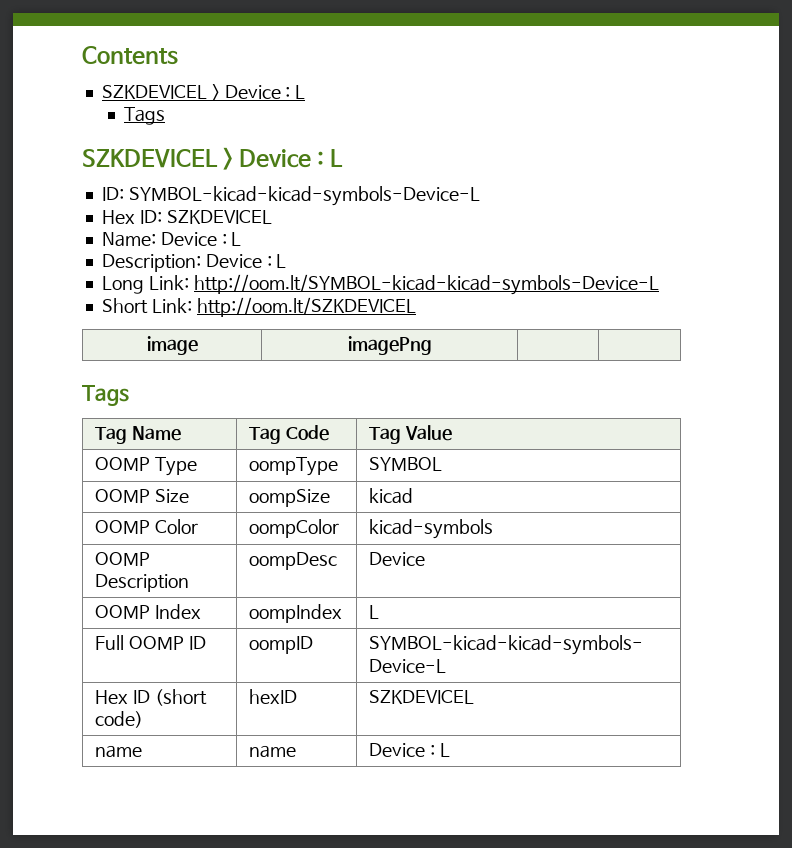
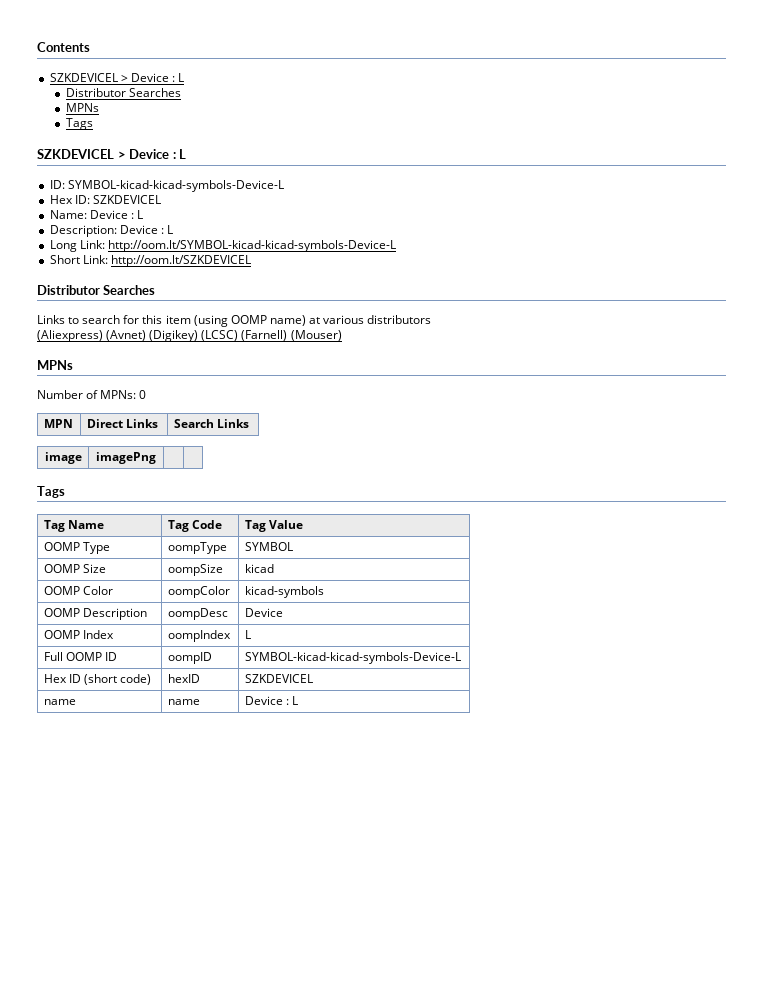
(306, 92) none -> [65,88,181,97] [65,103,99,112] // Distributor Searches // MPNs
(416, 307) none -> [37,285,156,295] [37,315,432,327] [37,330,342,342] [37,360,73,370] [37,390,147,399] [43,419,73,428] [86,419,159,428] [173,419,250,428] // Distributor Searches // Links to search for this item (using OOMP name) at various distributors // (Aliexpress) (Avnet) (Digikey) (LCSC) (Farnell) (Mouser) // MPNs // Number of MPNs: 0 // MPN | Direct Links | Search Links

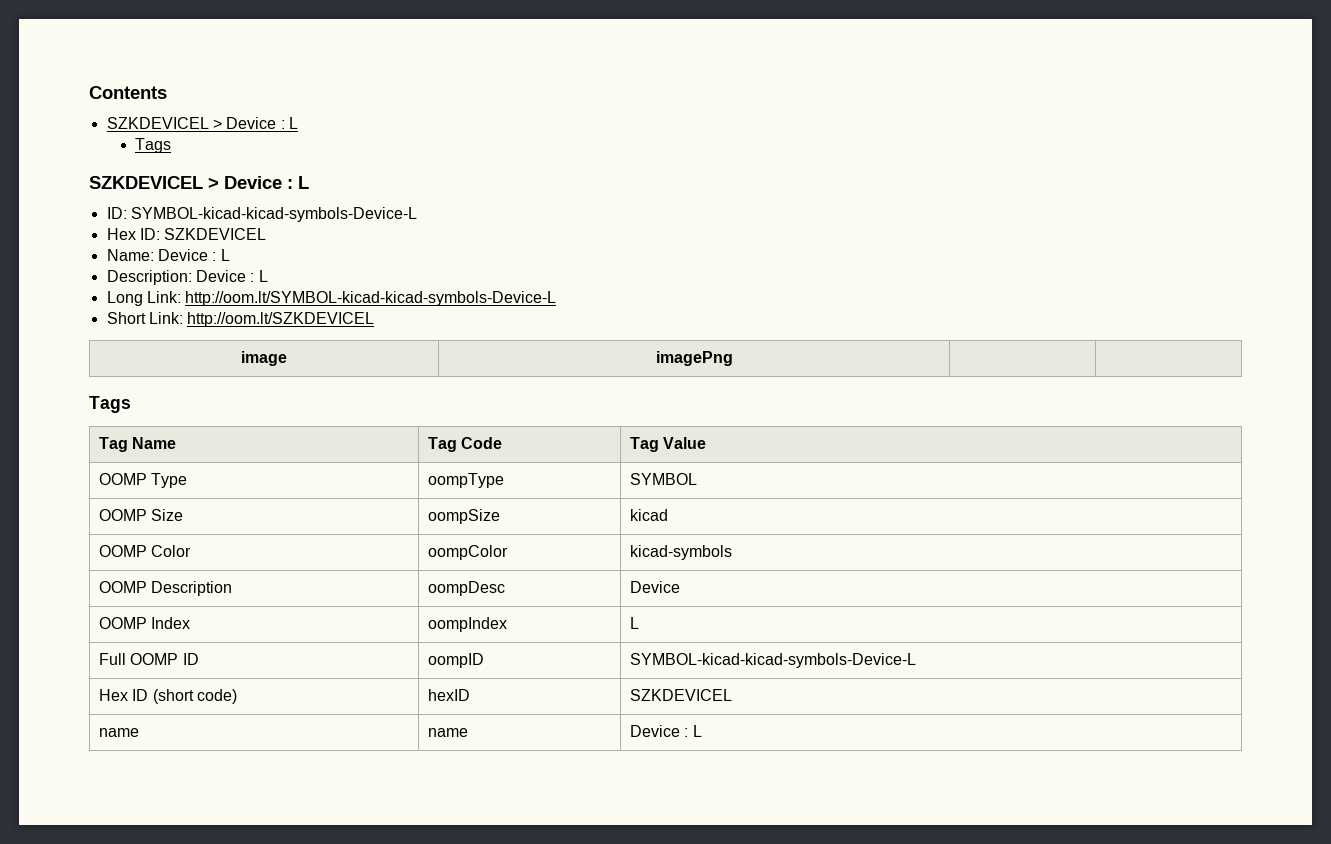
[65,88,181,97] [65,103,99,112] // Distributor Searches // MPNs -> (298, 123) none
[37,285,156,295] [37,315,432,327] [37,330,342,342] [37,360,73,370] [37,390,147,399] [43,419,73,428] [86,419,159,428] [173,419,250,428] // Distributor Searches // Links to search for this item (using OOMP name) at various distributors // (Aliexpress) (Avnet) (Digikey) (LCSC) (Farnell) (Mouser) // MPNs // Number of MPNs: 0 // MPN | Direct Links | Search Links -> (375, 319) none

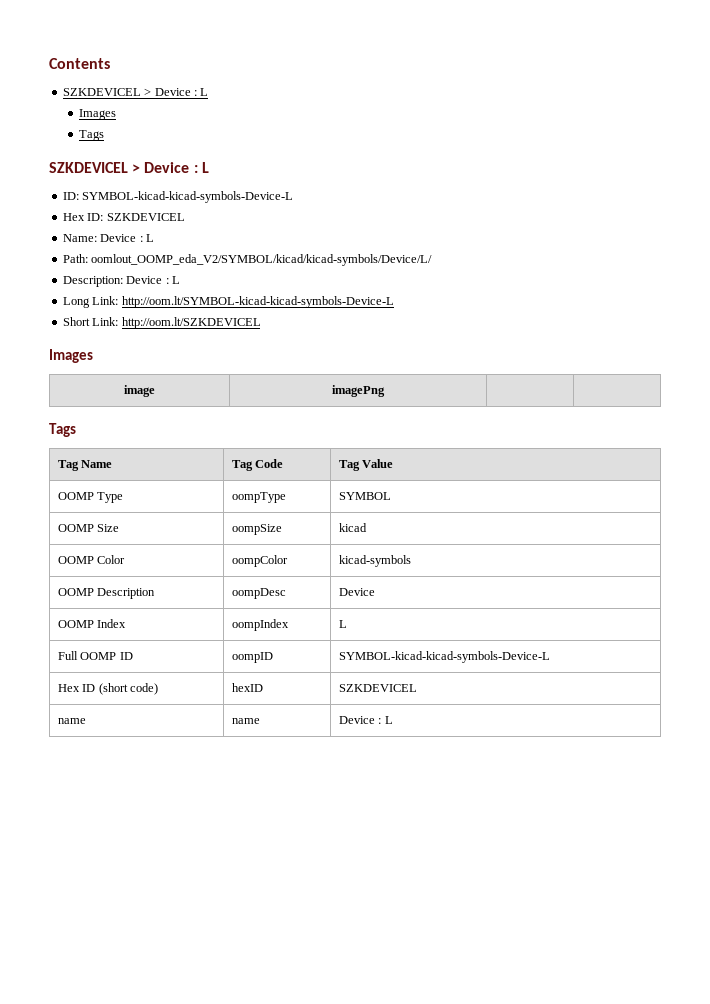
(298, 123) none -> [78,109,116,120] // Images
(230, 255) none -> [62,254,433,266] // Path: oomlout_OOMP_eda_V2/SYMBOL/kicad/kicad-symbols/Device/L/
(375, 319) none -> [49,349,93,363] // Images

